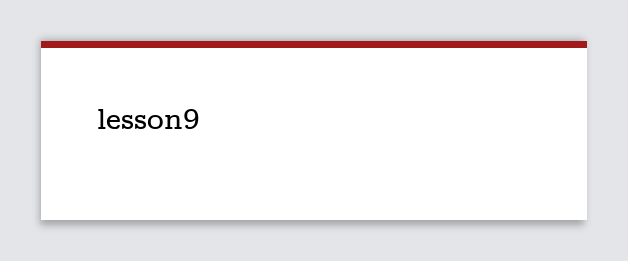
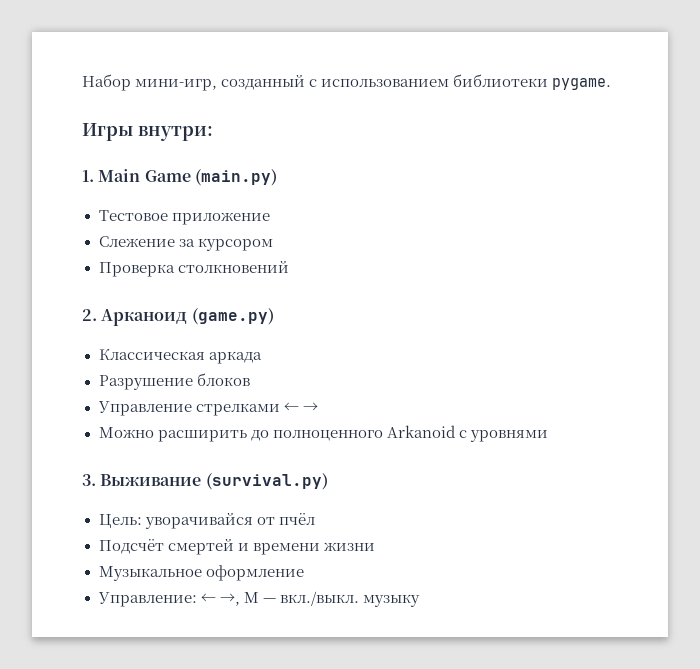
[97,109,200,129] lesson9 -> [82,74,612,91] [82,123,213,141] [82,169,277,186] [98,210,270,225] [98,236,273,251] [98,260,289,277] [82,308,274,326] [98,349,262,364] [98,373,250,390] [97,401,318,416] [98,425,548,442] [82,473,328,490] [98,512,315,529] [98,538,375,555] [98,565,304,581] [97,591,420,607] Набор мини-игр, созданный с использованием библиотеки pygame. // Игры внутри: // 1. Main Game (main.py) // Тестовое приложение // Слежение за курсором // Проверка столкновений // 2. Арканоид (game.py) // Классическая аркада // Разрушение блоков // Управление стрелками ← → // Можно расширить до полноценного Arkanoid с уровнями // 3. Выживание (survival.py) // Цель: уворачивайся от пчёл // Подсчёт смертей и времени жизни // Музыкальное оформление // Управление: ← →, M — вкл./выкл. музыку

